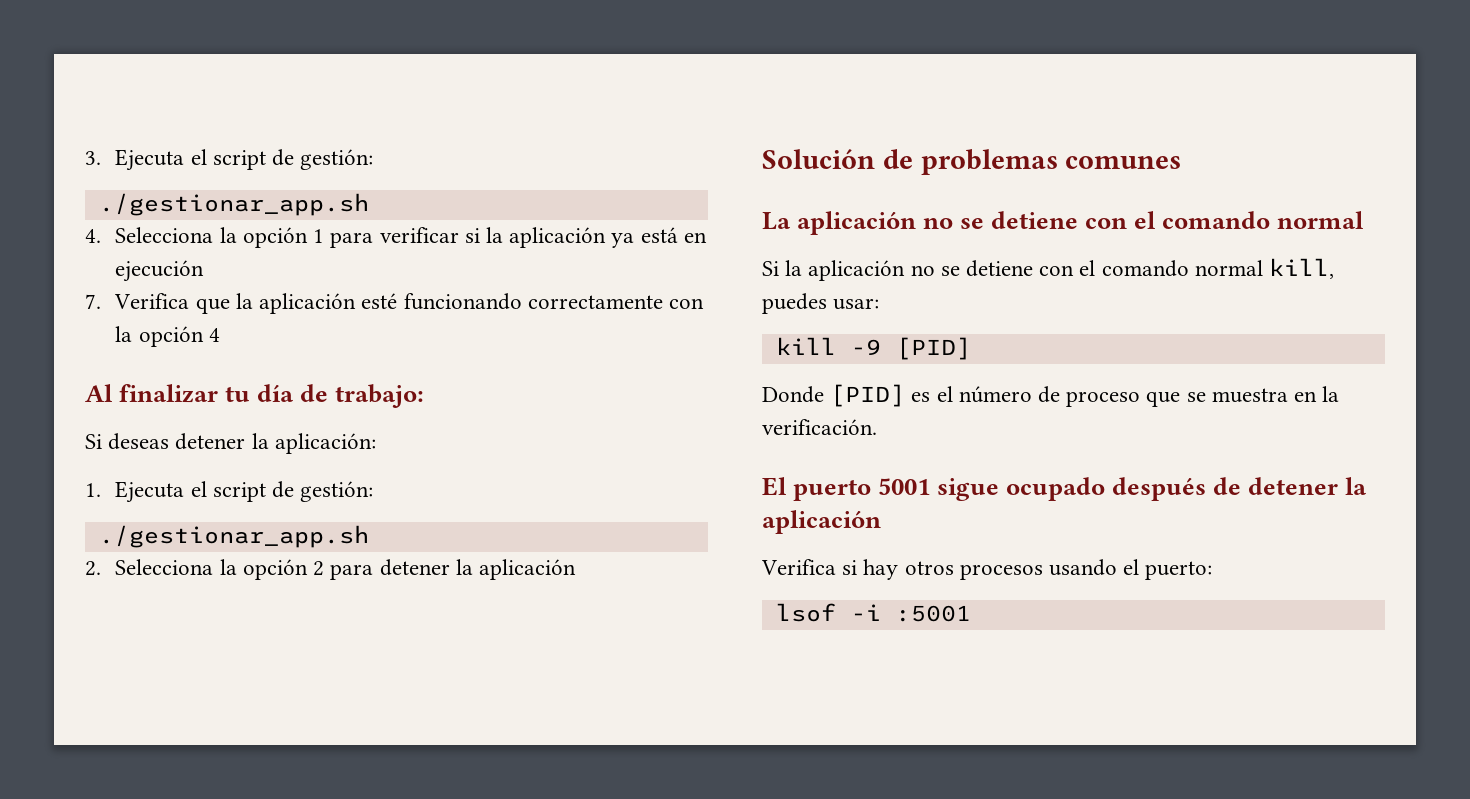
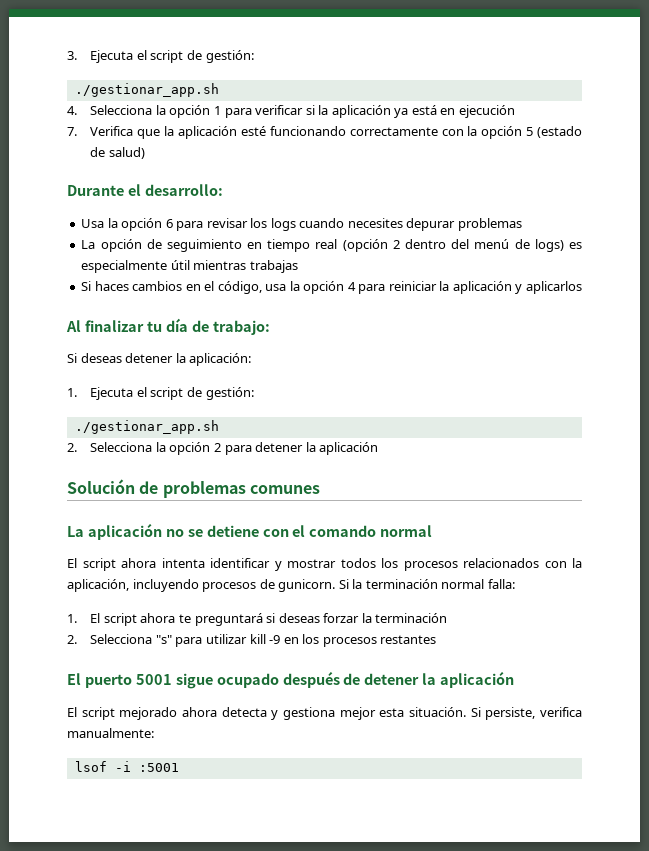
[208,328,220,342] 4 -> [526,126,582,138] [90,147,145,159] [67,184,223,196] [81,218,522,231] [81,239,582,252] [81,260,298,273] [81,281,582,294] 5 (estado de salud) // Durante el desarrollo: // Usa la opción 6 para revisar los logs cuando necesites depurar problemas // La opción de seguimiento en tiempo real (opción 2 dentro del menú de logs) es especialmente útil mientras trabajas // Si haces cambios en el código, usa la opción 4 para reiniciar la aplicación y aplicarlos
[762,258,1335,281] [762,293,880,314] [775,337,971,360] [762,384,1340,407] [762,419,877,435] Si la aplicación no se detiene con el comando normal kill, puedes usar: // kill -9 [PID] // Donde [PID] es el número de proceso que se muestra en la verificación. -> [67,558,582,571] [67,579,515,592] [67,613,448,626] [67,634,437,647] El script ahora intenta identificar y mostrar todos los procesos relacionados con la aplicación, incluyendo procesos de gunicorn. Si la terminación normal falla: // 1. El script ahora te preguntará si deseas forzar la terminación // 2. Selecciona "s" para utilizar kill -9 en los procesos restantes
[761,559,1213,580] Verifica si hay otros procesos usando el puerto: -> [67,707,583,720] [67,728,154,738] El script mejorado ahora detecta y gestiona mejor esta situación. Si persiste, verifica manualmente:

